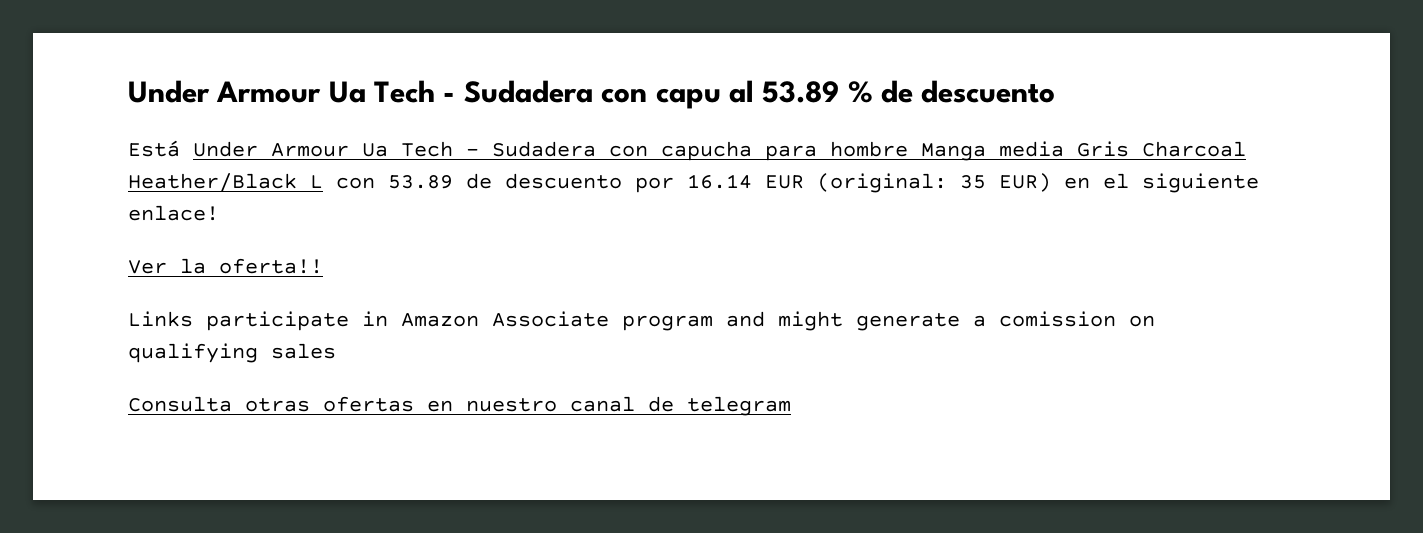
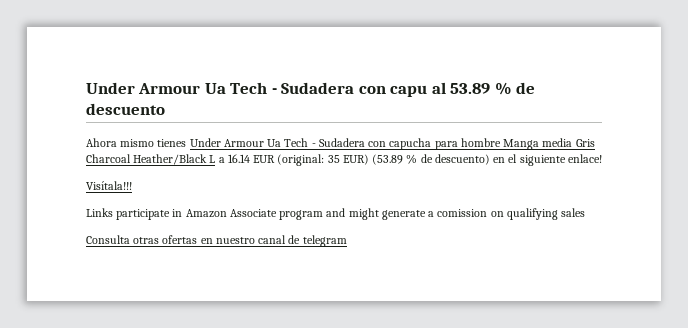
[128,140,180,157] Está -> [86,138,187,147] Ahora mismo tienes
[336,173,674,193] con 53.89 de descuento por -> [218,157,225,163] a
(1051, 182) none -> [372,154,490,165] (53.89 % de descuento)
[128,258,323,274] Ver la oferta!! -> [86,181,132,190] Visítala!!!

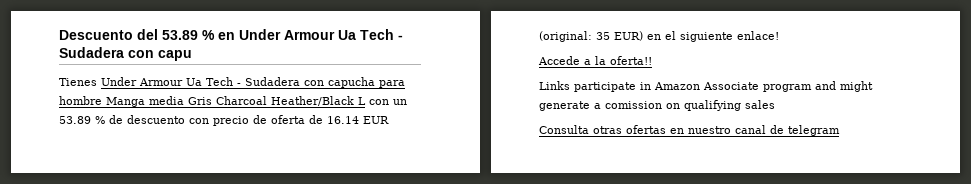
(86, 88) none -> [59,29,235,40] Descuento del 53.89 % en
[431,82,536,95] [86,103,165,115] [86,138,187,147] al 53.89 % de descuento // Ahora mismo tienes -> [59,78,97,86] // Tienes
[218,157,225,163] a -> [369,99,407,105] [59,115,323,126] con un 53.89 % de descuento con precio de oferta de
[372,154,490,165] (53.89 % de descuento) -> (643, 36) none
[86,181,132,190] Visítala!!! -> [538,56,652,65] Accede a la oferta!!

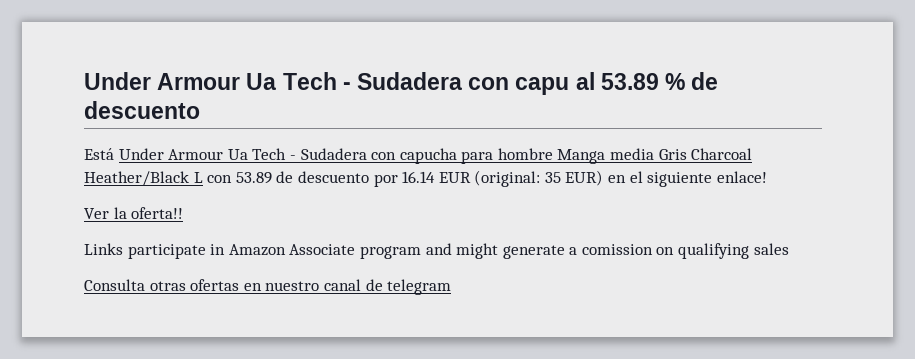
[59,29,235,40] Descuento del 53.89 % en -> (84, 81) none
[59,78,97,86] // Tienes -> [575,72,719,90] [84,101,200,119] [84,148,114,160] al 53.89 % de descuento // Está
[393,99,407,105] [59,115,323,126] un 53.89 % de descuento con precio de oferta de -> [235,171,398,187] 53.89 de descuento por
[538,56,591,65] Accede a -> [84,208,109,219] Ver

